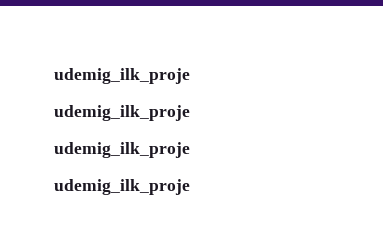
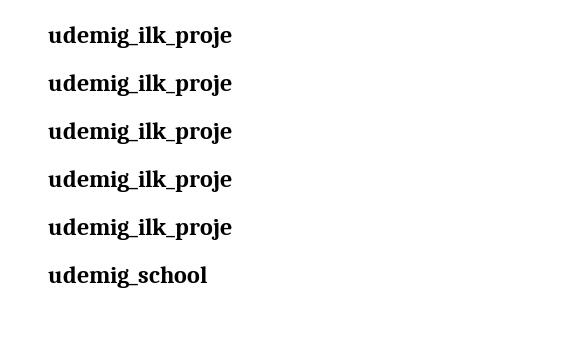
[54,68,190,84] [54,105,190,121] [54,142,190,158] [54,179,190,195] udemig_ilk_proje // udemig_ilk_proje // udemig_ilk_proje // udemig_ilk_proje -> [48,26,232,48] [48,74,232,96] [48,122,232,144] [48,170,232,192] [48,218,232,240] [48,266,207,288] udemig_ilk_proje // udemig_ilk_proje // udemig_ilk_proje // udemig_ilk_proje // udemig_ilk_proje // udemig_school

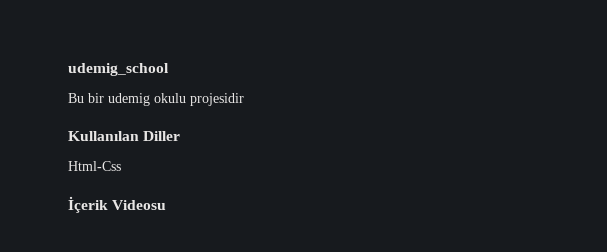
[48,26,232,48] [48,74,232,96] [48,122,232,144] [48,170,232,192] [48,218,232,240] [48,266,207,288] udemig_ilk_proje // udemig_ilk_proje // udemig_ilk_proje // udemig_ilk_proje // udemig_ilk_proje // udemig_school -> [68,63,169,76] [68,93,244,106] [68,131,181,141] [68,161,121,171] [68,196,167,213] udemig_school // Bu bir udemig okulu projesidir // Kullanılan Diller // Html-Css // İçerik Videosu

